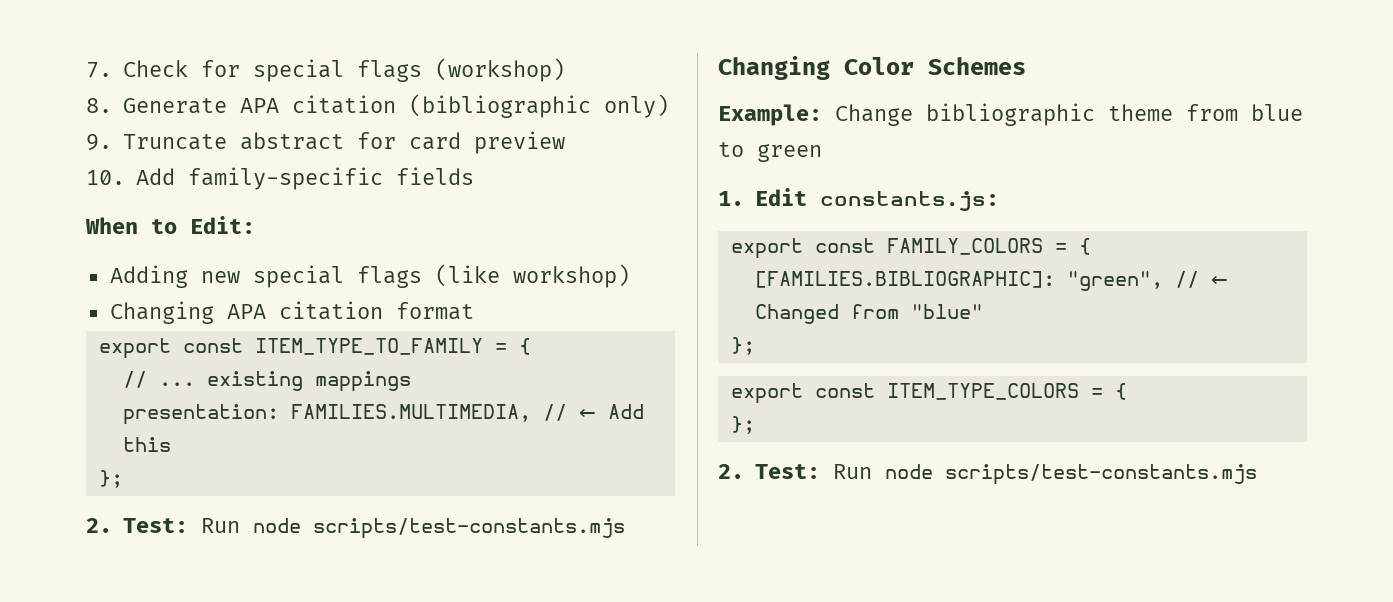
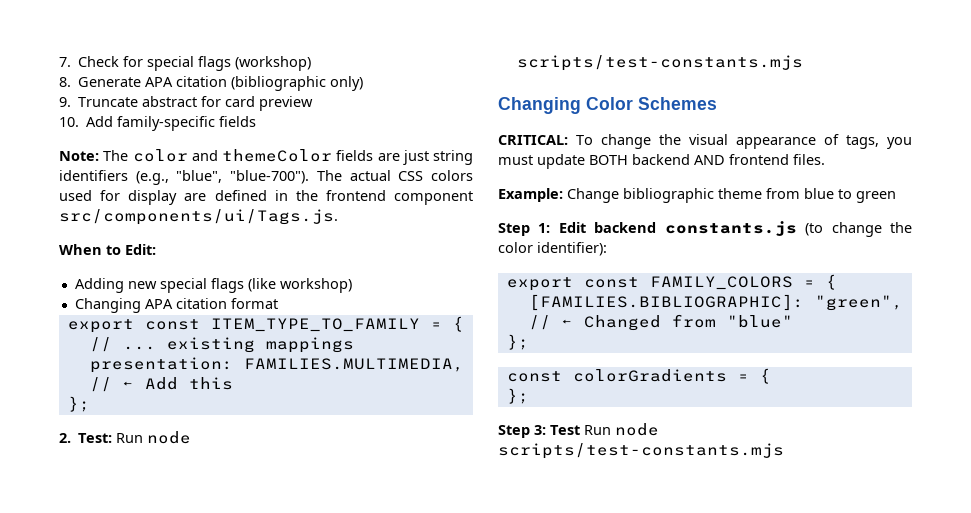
(474, 176) none -> [59,149,473,165] [59,170,473,185] [59,190,473,205] [59,209,338,225] // Note: The color and themeColor fields are just string identifiers (e.g., "blue", "blue-700"). The actual CSS colors used for display are defined in the frontend component src/components/ui/Tags.js.
(1026, 66) none -> [498,134,912,149] [498,154,825,169] // CRITICAL: To change the visual appearance of tags, you must update BOTH backend AND frontend files.
[718,188,1000,211] 1. Edit constants.js: -> [498,221,912,237] [498,242,607,256] Step 1: Edit backend constants.js (to change the color identifier):
[730,383,1079,404] export const ITEM_TYPE_COLORS -> [506,369,727,382] const colorGradients
[718,464,821,479] 2. Test: -> [498,425,580,438] Step 3: Test

